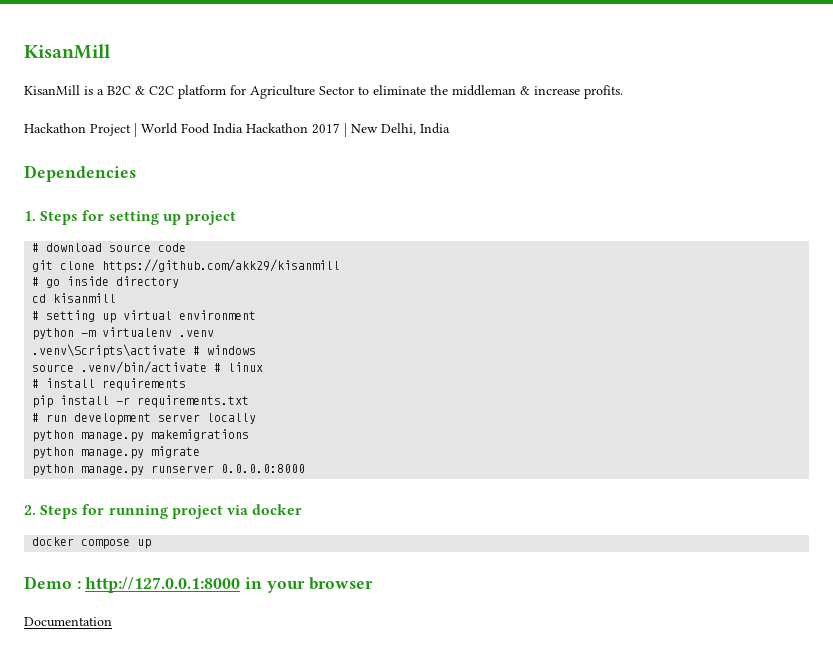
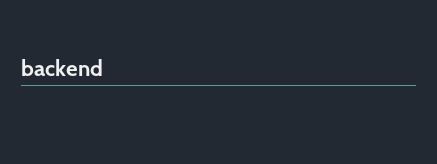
[24,44,111,59] [24,85,623,99] [24,123,450,137] [24,165,136,182] [24,210,236,225] [32,243,187,252] [32,259,341,273] [32,276,180,288] [32,293,117,303] [32,310,257,323] [32,327,215,340] [32,344,257,358] [32,361,264,374] [32,378,187,391] [32,395,250,408] [32,413,257,425] [32,429,250,442] [32,446,201,459] [32,464,306,476] [24,504,303,519] [32,537,152,549] [24,576,373,593] [24,617,112,627] KisanMill // KisanMill is a B2C & C2C platform for Agriculture Sector to eliminate the middleman & increase profits. // Hackathon Project | World Food India Hackathon 2017 | New Delhi, India // Dependencies // 1. Steps for setting up project // # download source code // git clone https://github.com/akk29/kisanmill // # go inside directory // cd kisanmill // # setting up virtual environment // python -m virtualenv .venv // .venv\Scripts\activate # windows // source .venv/bin/activate # linux // # install requirements // pip install -r requirements.txt // # run development server locally // python manage.py makemigrations // python manage.py migrate // python manage.py runserver 0.0.0.0:8000 // 2. Steps for running project via docker // docker compose up // Demo : http://127.0.0.1:8000 in your browser // Documentation -> [21,59,103,76] backend

